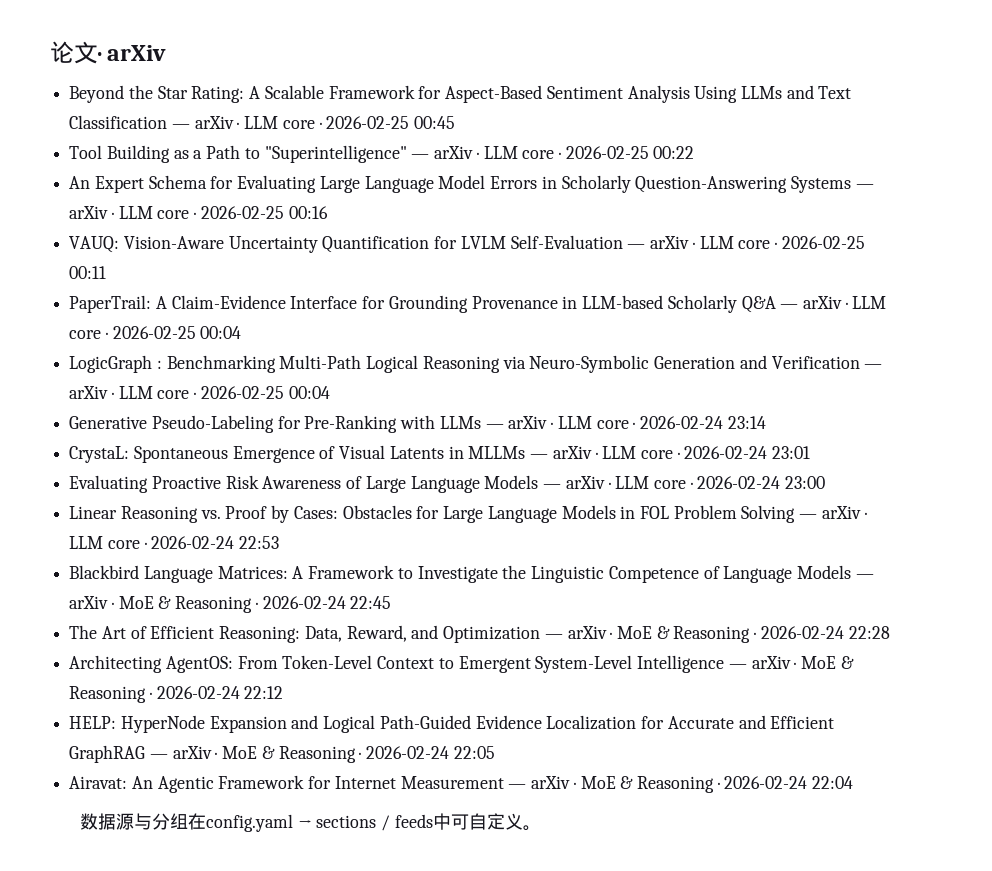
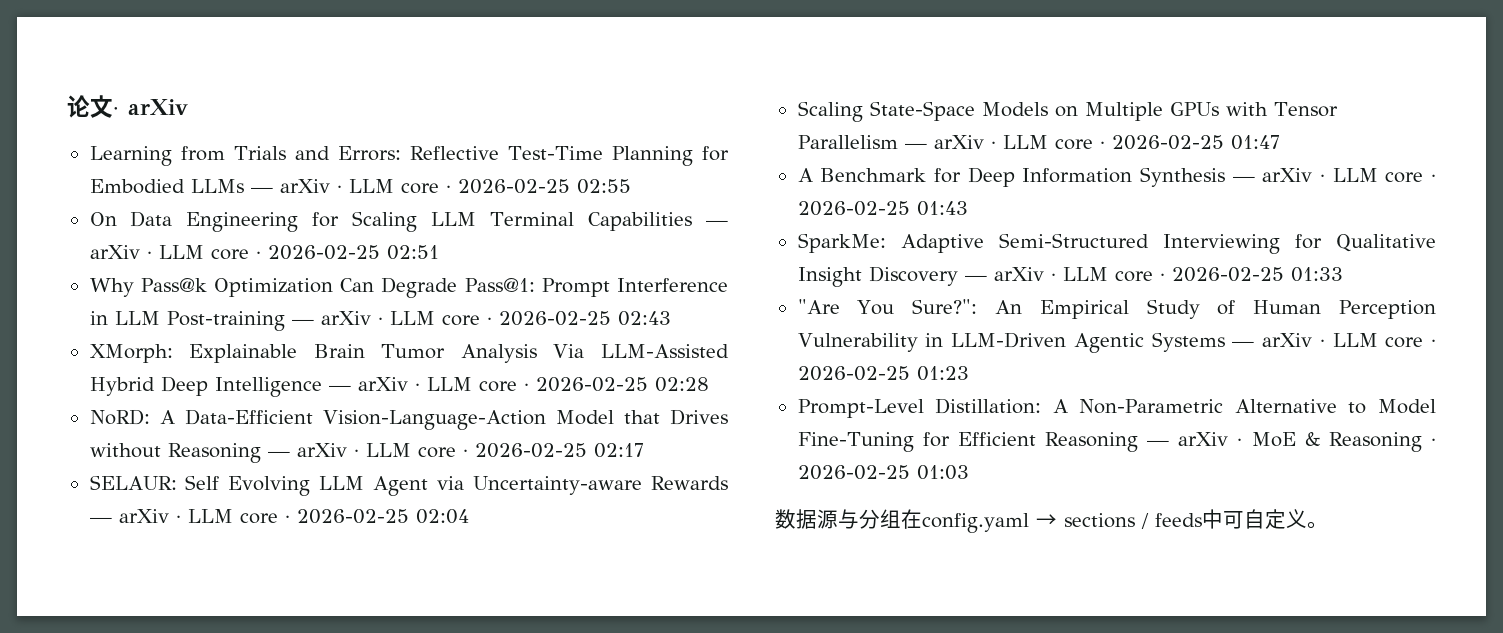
[69,85,852,103] [69,115,456,129] [69,145,695,163] [69,175,788,193] Beyond the Star Rating: A Scalable Framework for Aspect-Based Sentiment Analysis Using LLMs and Text Classification — arXiv · LLM core · 2026-02-25 00:45 // Tool Building as a Path to "Superintelligence" — arXiv · LLM core · 2026-02-25 00:22 // An Expert Schema for Evaluating Large Language Model Errors in Scholarly Question-Answering -> [89,146,729,166] [89,179,631,194] [89,211,728,232] [89,245,439,260] [89,277,728,298] [89,311,671,331] [89,344,729,363] [89,376,709,397] [89,409,728,430] [89,443,644,463] [89,475,728,496] [89,509,469,524] [797,101,1338,122] [797,135,1280,150] [797,167,1436,187] [797,201,968,216] [797,233,1436,254] [797,266,1343,287] [797,299,1437,319] [797,332,1144,353] Learning from Trials and Errors: Reflective Test-Time Planning for Embodied LLMs — arXiv · LLM core · 2026-02-25 02:55 // On Data Engineering for Scaling LLM Terminal Capabilities — arXiv · LLM core · 2026-02-25 02:51 // Why Pass@k Optimization Can Degrade Pass@1: Prompt Interference in LLM Post-training — arXiv · LLM core · 2026-02-25 02:43 // XMorph: Explainable Brain Tumor Analysis Via LLM-Assisted Hybrid Deep Intelligence — arXiv · LLM core · 2026-02-25 02:28 // NoRD: A Data-Efficient Vision-Language-Action Model that Drives without Reasoning — arXiv · LLM core · 2026-02-25 02:17 // SELAUR: Self Evolving LLM Agent via Uncertainty-aware Rewards — arXiv · LLM core · 2026-02-25 02:04 // Scaling State-Space Models on Multiple GPUs with Tensor Parallelism — arXiv · LLM core · 2026-02-25 01:47 // A Benchmark for Deep Information Synthesis — arXiv · LLM core · 2026-02-25 01:43 // SparkMe: Adaptive Semi-Structured Interviewing for Qualitative Insight Discovery — arXiv · LLM core · 2026-02-25 01:33 // "Are You Sure?": An Empirical Study of Human Perception Vulnerability in LLM-Driven Agentic
[288,206,328,219] [69,235,865,253] [69,266,107,279] [69,295,887,313] [69,326,242,339] [69,355,883,373] [69,386,330,399] [69,415,766,433] [69,445,811,463] [69,475,826,493] [69,505,867,523] [69,536,280,549] [69,565,874,583] [69,596,392,613] [69,625,890,643] [69,655,854,673] [69,686,284,703] [69,715,835,733] [69,745,495,763] [69,775,854,793] 00:16 // VAUQ: Vision-Aware Uncertainty Quantification for LVLM Self-Evaluation — arXiv · LLM core · 2026-02-25 00:11 // PaperTrail: A Claim-Evidence Interface for Grounding Provenance in LLM-based Scholarly Q&A — arXiv · LLM core · 2026-02-25 00:04 // LogicGraph : Benchmarking Multi-Path Logical Reasoning via Neuro-Symbolic Generation and Verification — arXiv · LLM core · 2026-02-25 00:04 // Generative Pseudo-Labeling for Pre-Ranking with LLMs — arXiv · LLM core · 2026-02-24 23:14 // CrystaL: Spontaneous Emergence of Visual Latents in MLLMs — arXiv · LLM core · 2026-02-24 23:01 // Evaluating Proactive Risk Awareness of Large Language Models — arXiv · LLM core · 2026-02-24 23:00 // Linear Reasoning vs. Proof by Cases: Obstacles for Large Language Models in FOL Problem Solving — arXiv · LLM core · 2026-02-24 22:53 // Blackbird Language Matrices: A Framework to Investigate the Linguistic Competence of Language Models — arXiv · MoE & Reasoning · 2026-02-24 22:45 // The Art of Efficient Reasoning: Data, Reward, and Optimization — arXiv · MoE & Reasoning · 2026-02-24 22:28 // Architecting AgentOS: From Token-Level Context to Emergent System-Level Intelligence — arXiv · MoE & Reasoning · 2026-02-24 22:12 // HELP: HyperNode Expansion and Logical Path-Guided Evidence Localization for Accurate and Efficient GraphRAG — arXiv · MoE & Reasoning · 2026-02-24 22:05 // Airavat: An Agentic Framework for Internet Measurement — arXiv · MoE & Reasoning · 2026-02-24 22:04 -> [916,366,969,381] [797,398,1436,418] [797,431,1436,452] [797,465,969,480] 01:23 // Prompt-Level Distillation: A Non-Parametric Alternative to Model Fine-Tuning for Efficient Reasoning — arXiv · MoE & Reasoning · 2026-02-25 01:03

